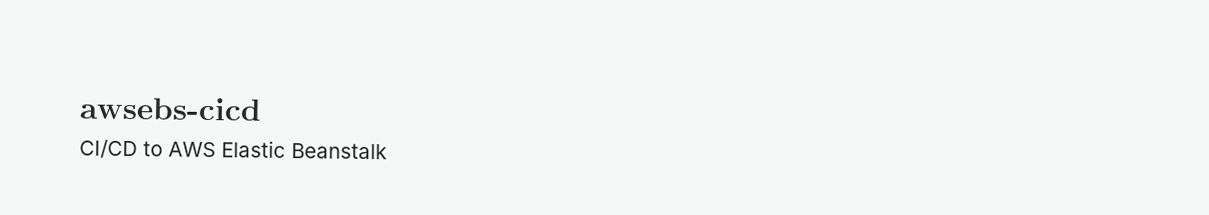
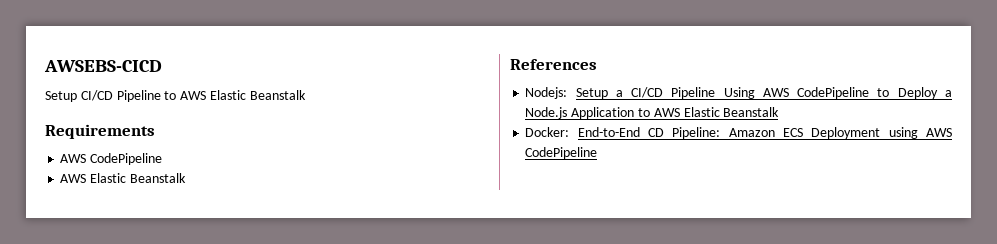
[79,96,262,121] [79,139,387,160] awsebs-cicd // CI/CD to AWS Elastic Beanstalk -> [44,60,162,72] [45,90,306,102] [45,124,155,139] [60,153,163,165] [60,173,186,183] [510,59,597,70] [525,87,952,99] [525,107,780,119] [525,127,952,139] [525,147,598,159] AWSEBS-CICD // Setup CI/CD Pipeline to AWS Elastic Beanstalk // Requirements // AWS CodePipeline // AWS Elastic Beanstalk // References // Nodejs: Setup a CI/CD Pipeline Using AWS CodePipeline to Deploy a Node.js Application to AWS Elastic Beanstalk // Docker: End-to-End CD Pipeline: Amazon ECS Deployment using AWS CodePipeline

